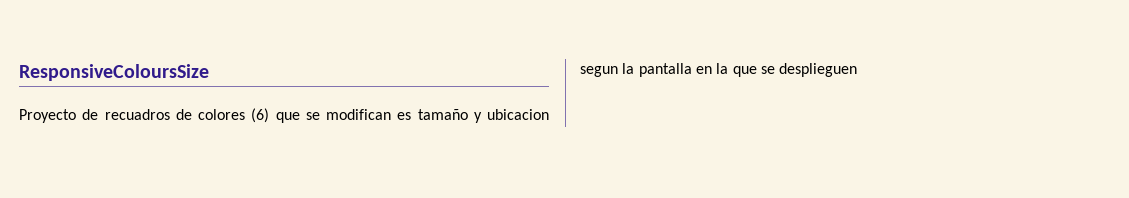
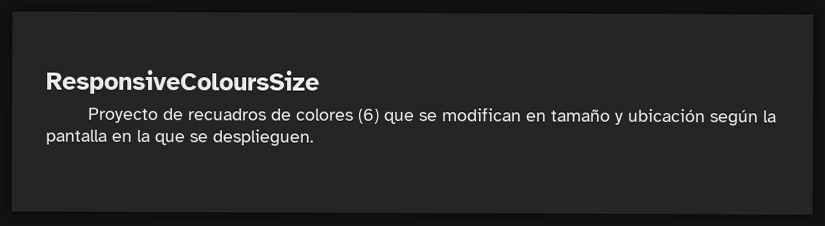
[397,112,412,120] es -> [525,112,548,122] en
[487,109,549,120] [580,66,618,77] ubicacion segun -> [627,108,760,127] ubicación según
[779,63,858,77] desplieguen -> [212,129,314,147] desplieguen.

